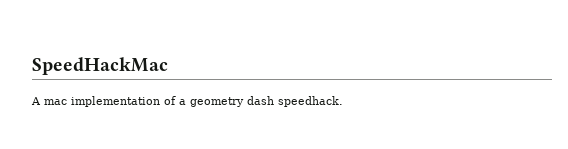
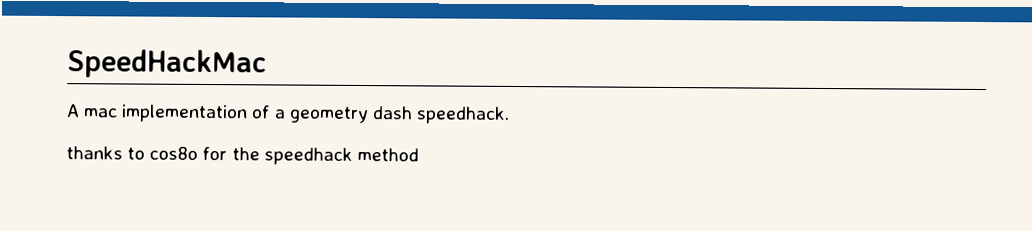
(343, 101) none -> [66,146,419,165] // thanks to cos8o for the speedhack method

